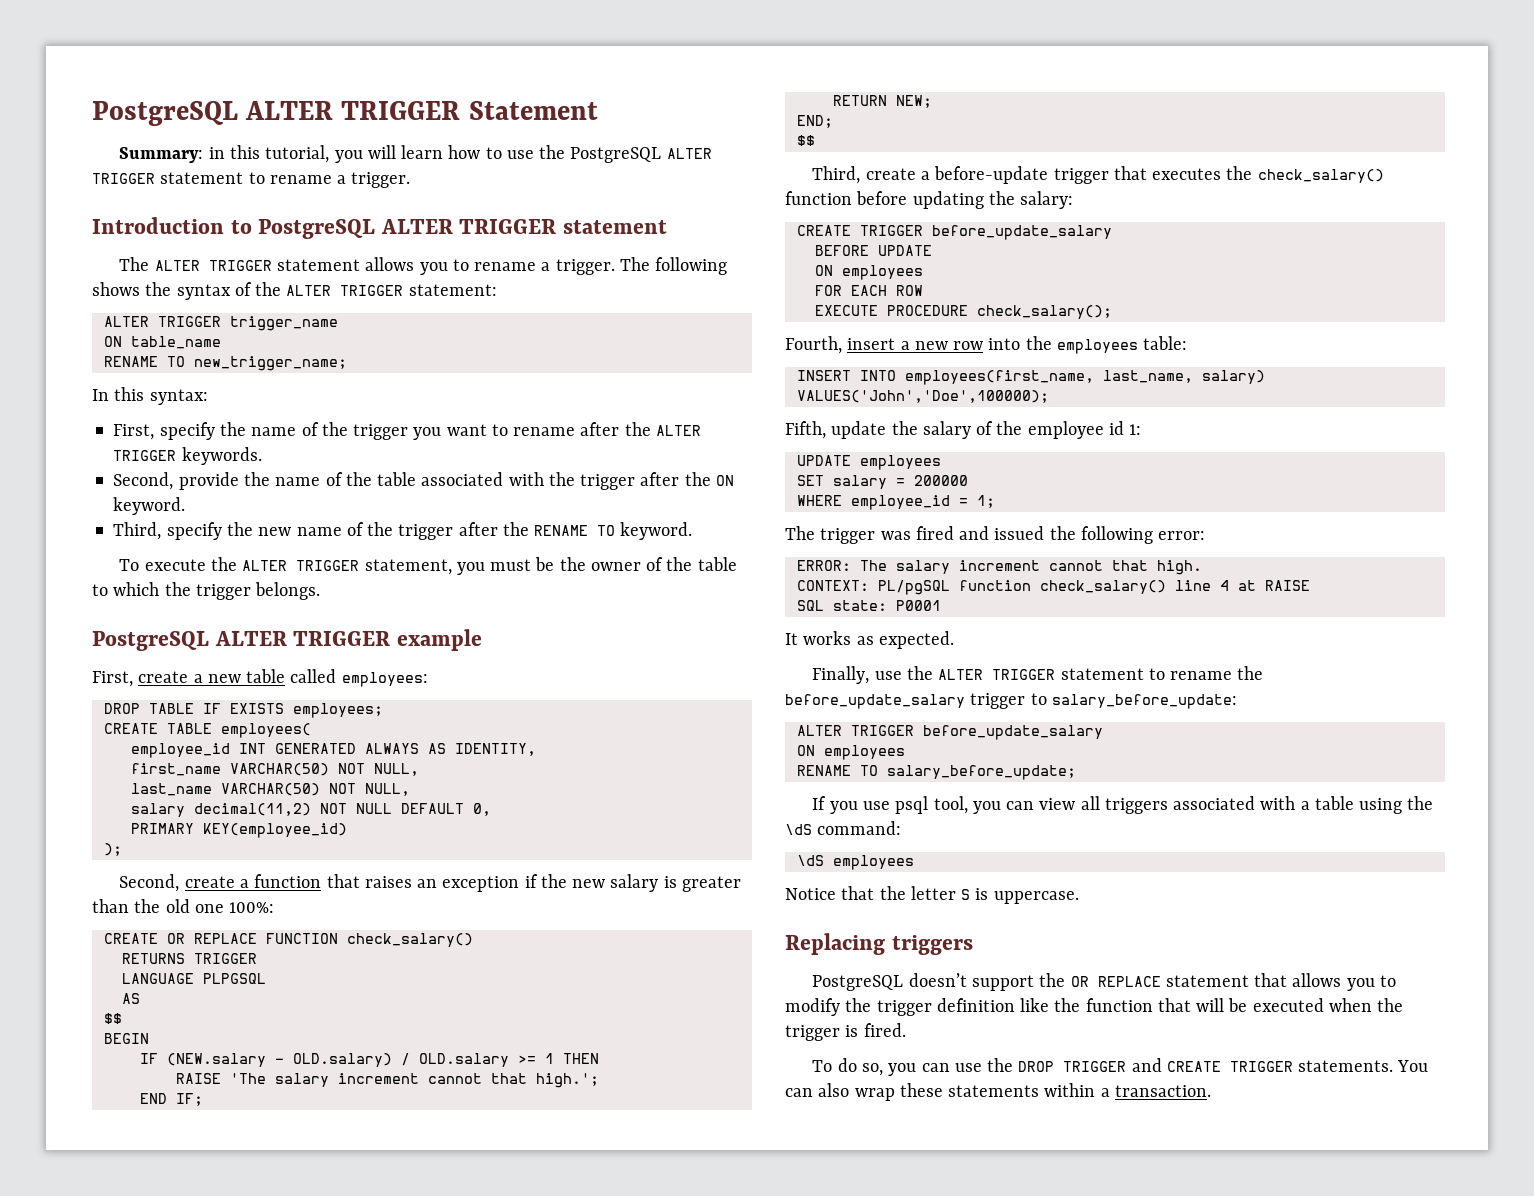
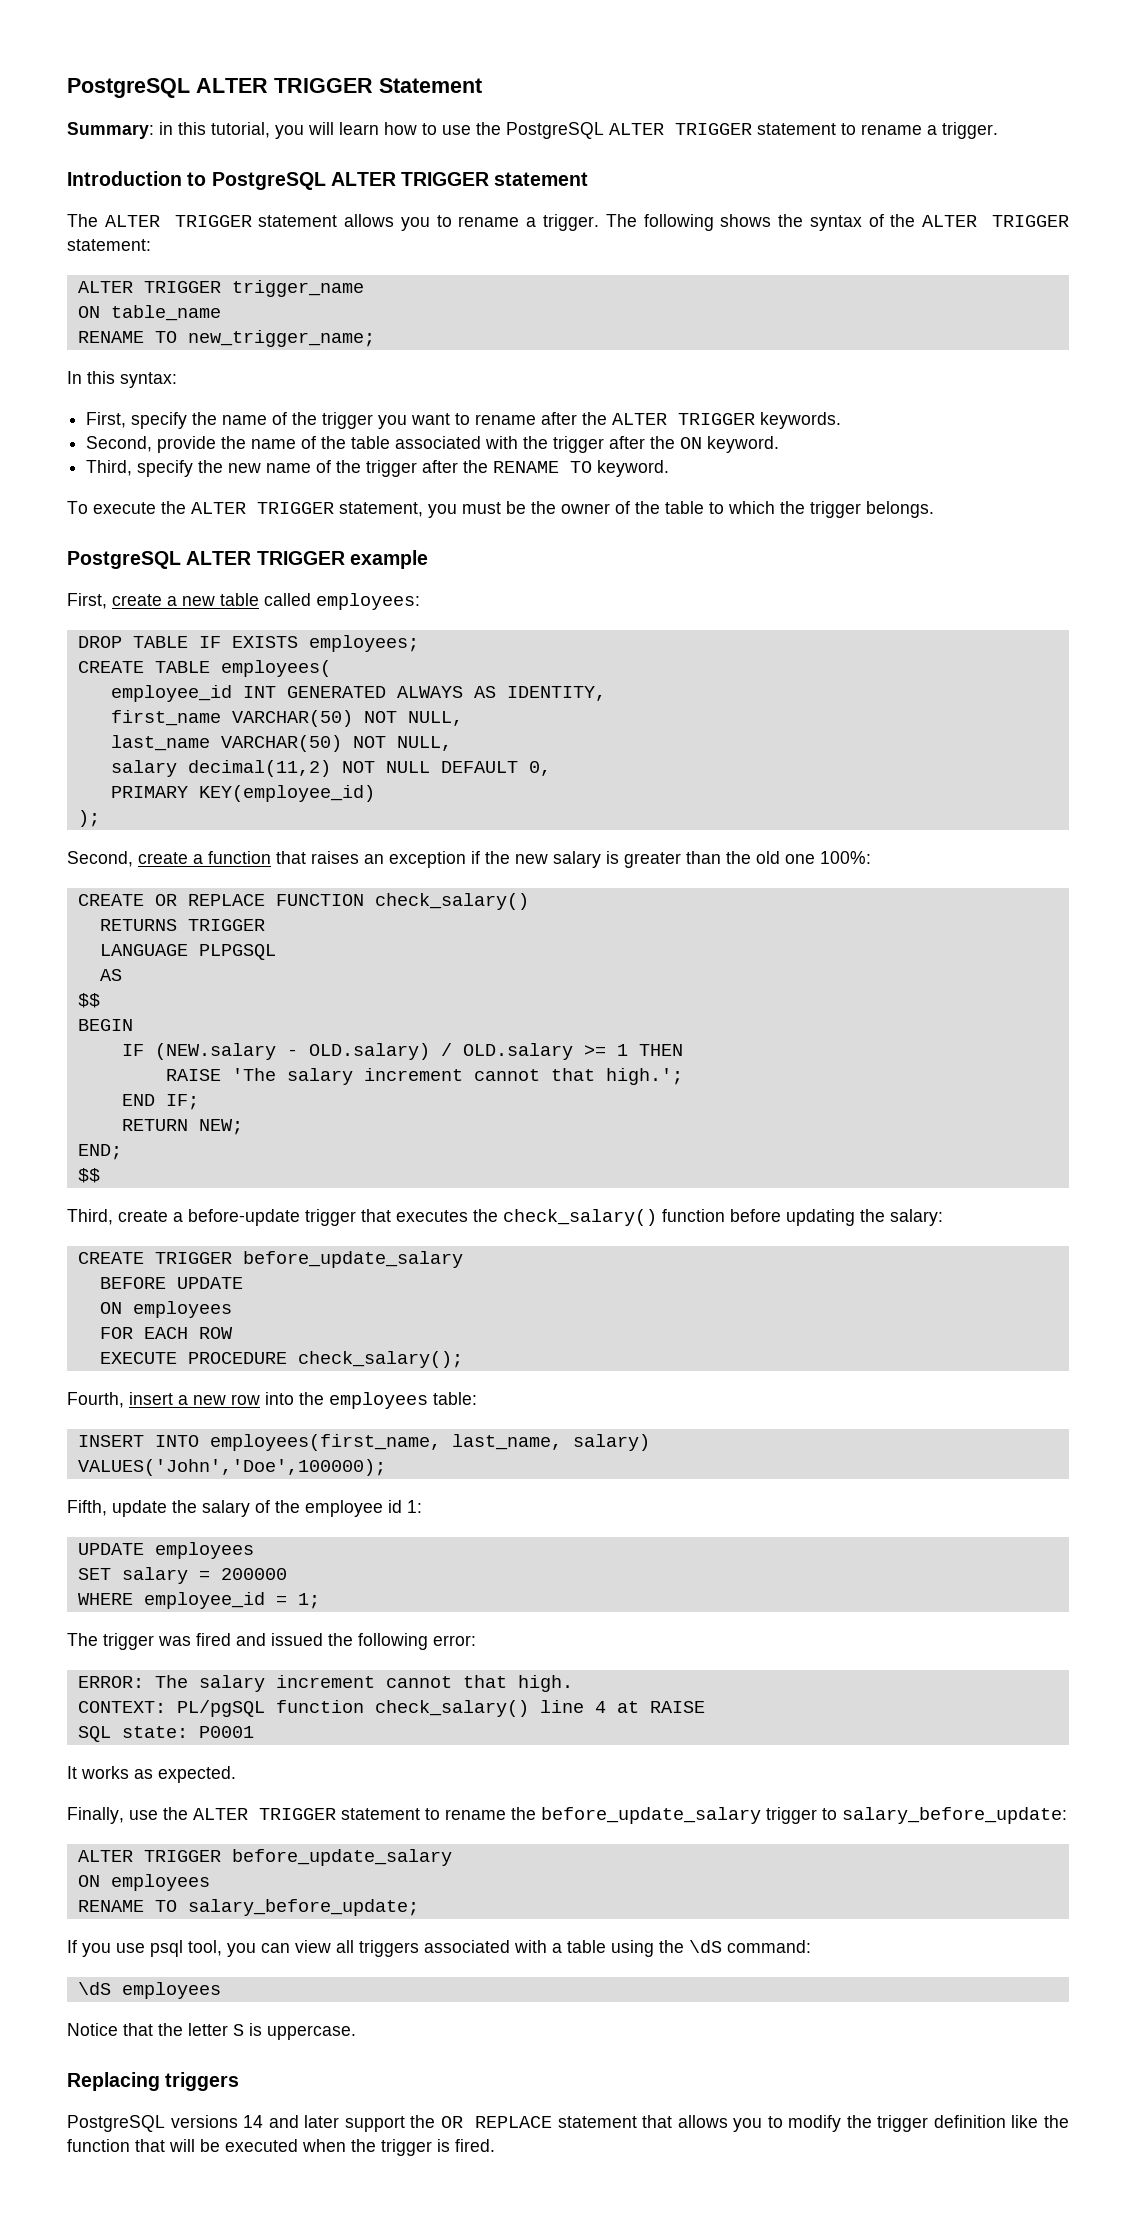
[908,973,967,987] doesn’t -> [170,2115,340,2128] versions 14 and later
[812,1058,1429,1076] [785,1083,1211,1101] // To do so, you can use the DROP TRIGGER and CREATE TRIGGER statements. You can also wrap these statements within a transaction. -> (495, 2145) none

